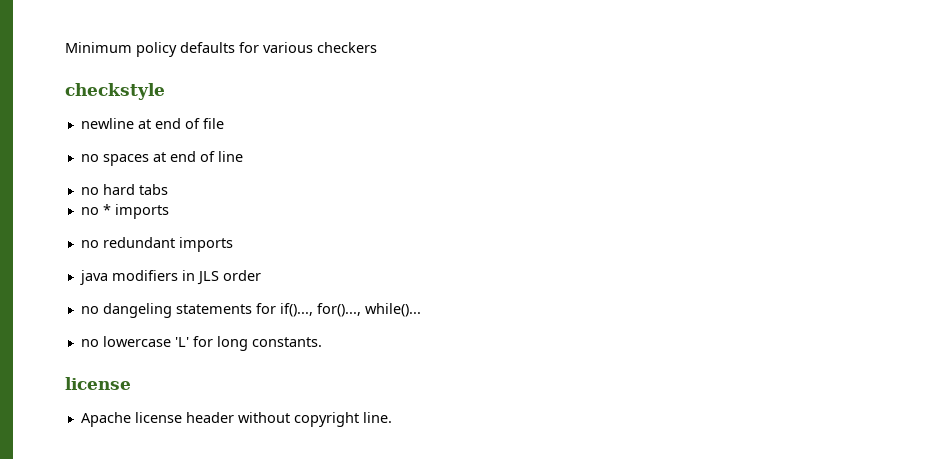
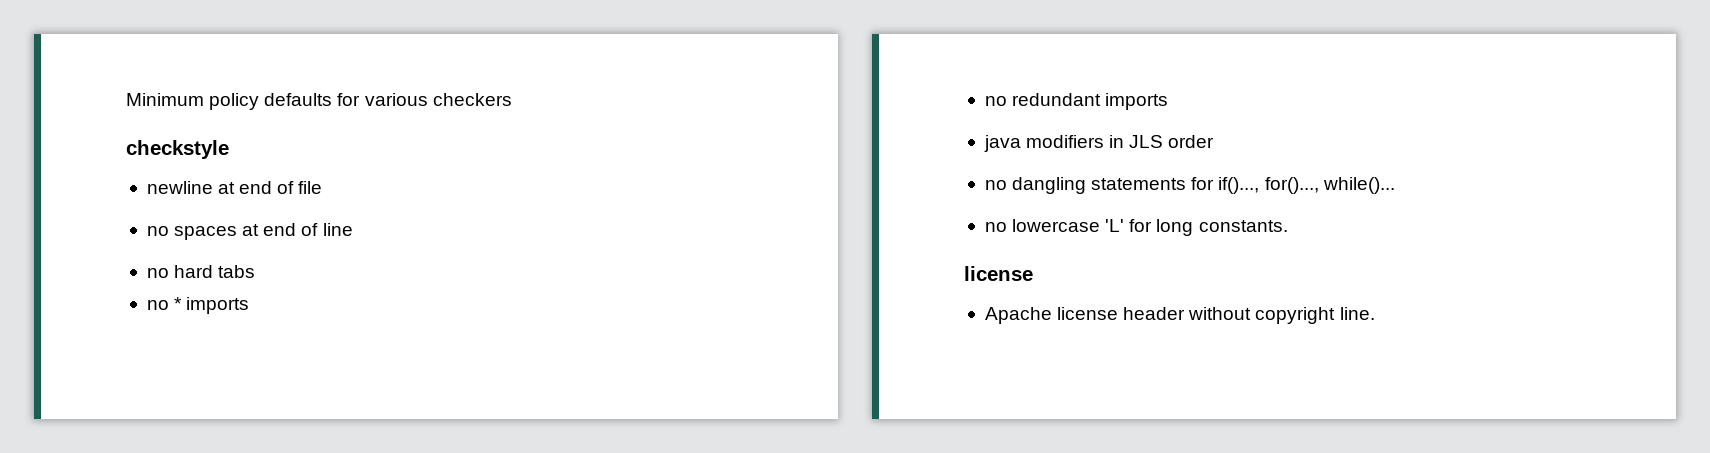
[102,303,172,318] dangeling -> [1012,177,1087,194] dangling

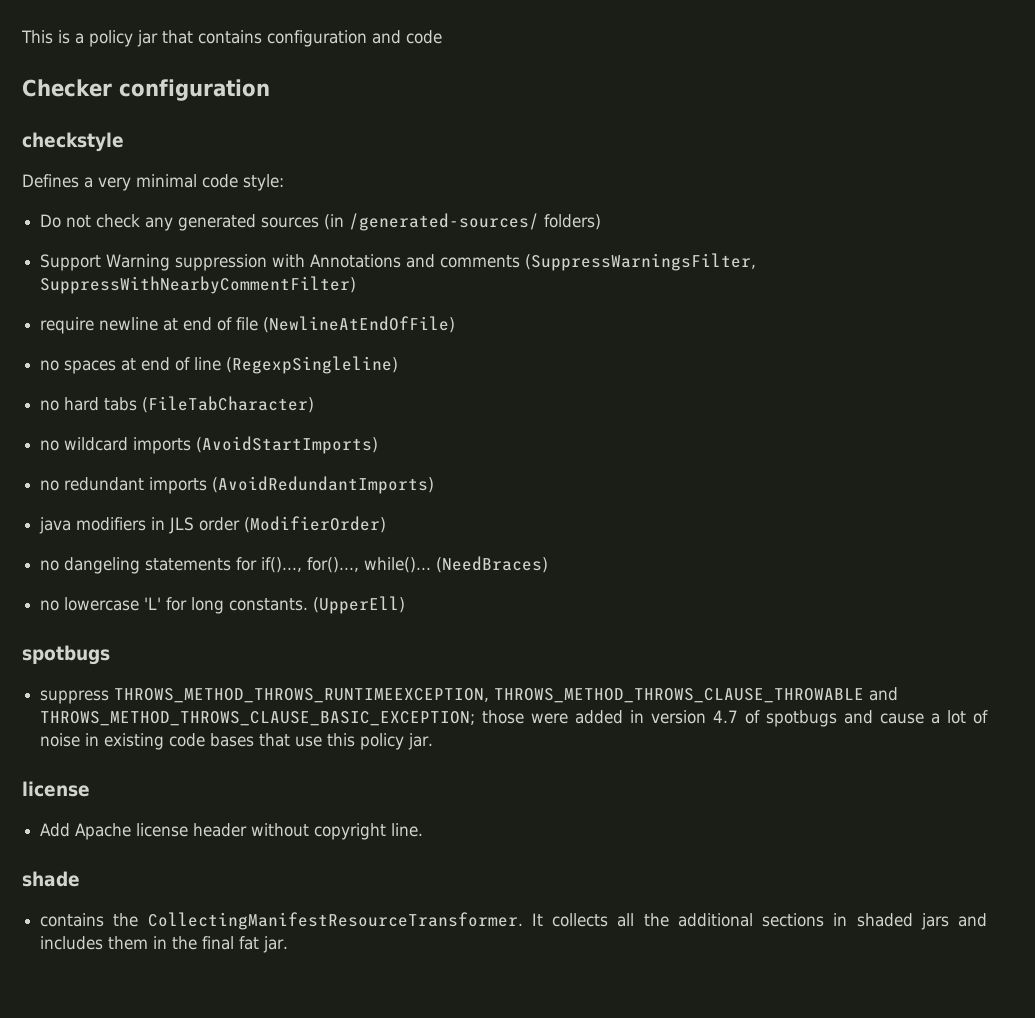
[126,93,512,110] [126,140,229,159] Minimum policy defaults for various checkers // checkstyle // -> [21,30,442,47] [22,79,270,101] [22,132,124,152] [22,174,284,191] [40,213,602,231] [40,253,757,271] [40,276,357,294] [40,317,95,334] This is a policy jar that contains configuration and code // Checker configuration // checkstyle // Defines a very minimal code style: // Do not check any generated sources (in /generated-sources/ folders) // Support Warning suppression with Annotations and comments (SuppressWarningsFilter, SuppressWithNearbyCommentFilter) // require
(323, 187) none -> [263,316,456,333] (NewlineAtEndOfFile)
(353, 229) none -> [226,356,399,374] (RegexpSingleline)
[146,297,250,314] // no * imports -> [142,396,315,413] [40,436,379,454] (FileTabCharacter) // no wildcard imports (AvoidStartImports)
(1169, 101) none -> [212,476,435,494] (AvoidRedundantImports)
[984,177,1087,194] // no dangling -> [244,516,387,533] [40,557,141,574] (ModifierOrder) // no dangeling
(1395, 185) none -> [436,556,549,573] (NeedBraces)
(1288, 226) none -> [313,596,406,614] [22,645,110,665] [40,687,899,704] [40,710,989,727] [40,733,434,750] (UpperEll) // spotbugs // suppress THROWS_METHOD_THROWS_RUNTIMEEXCEPTION, THROWS_METHOD_THROWS_CLAUSE_THROWABLE and THROWS_METHOD_THROWS_CLAUSE_BASIC_EXCEPTION; those were added in version 4.7 of spotbugs and cause a lot of noise in existing code bases that use this policy jar.
(1033, 273) none -> [40,823,71,837] Add
(1375, 313) none -> [22,871,80,887] [40,912,987,930] [40,936,289,953] // shade // contains the CollectingManifestResourceTransformer. It collects all the additional sections in shaded jars and includes them in the final fat jar.

